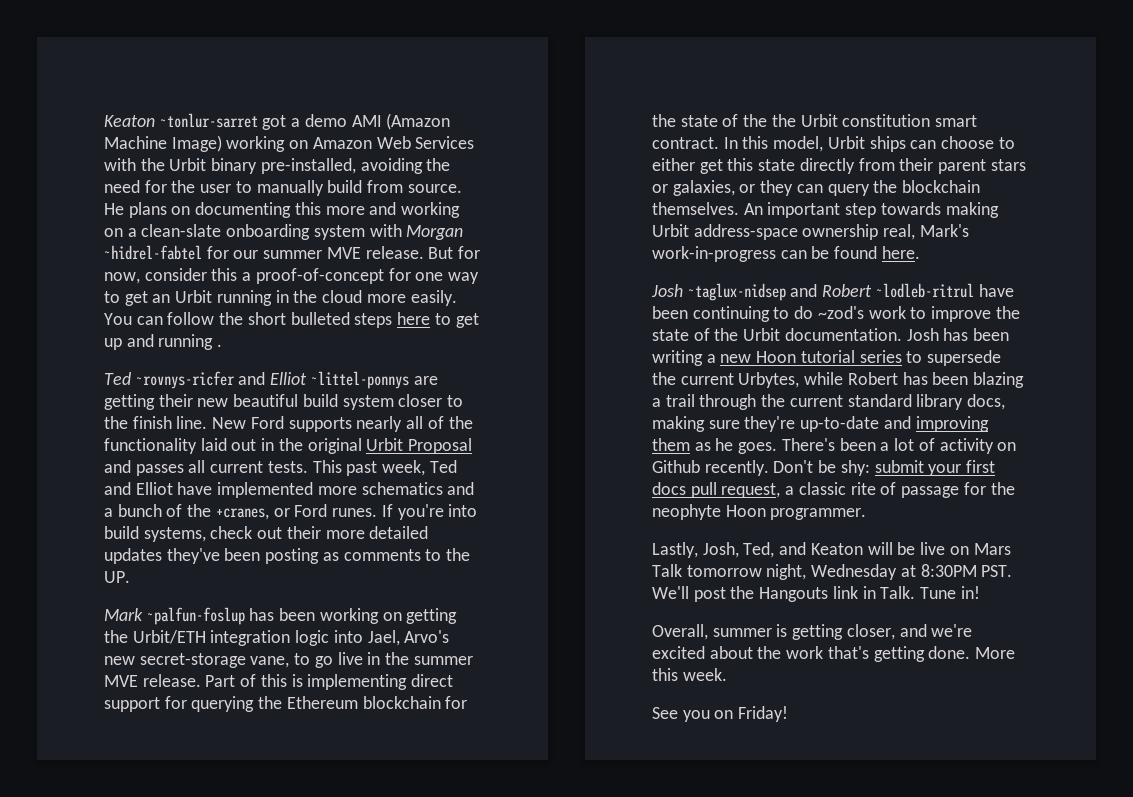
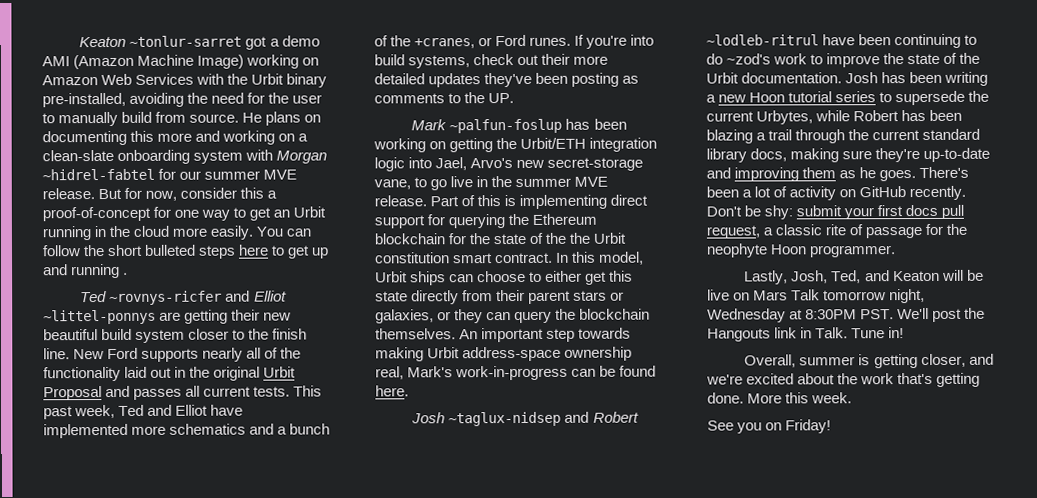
[652,460,700,473] Github -> [859,186,907,198] GitHub

